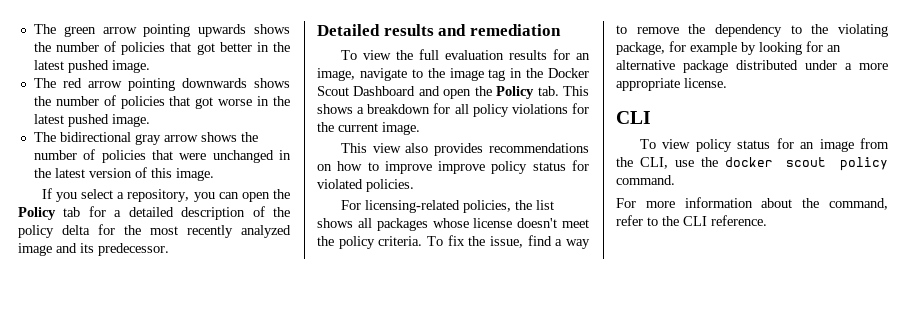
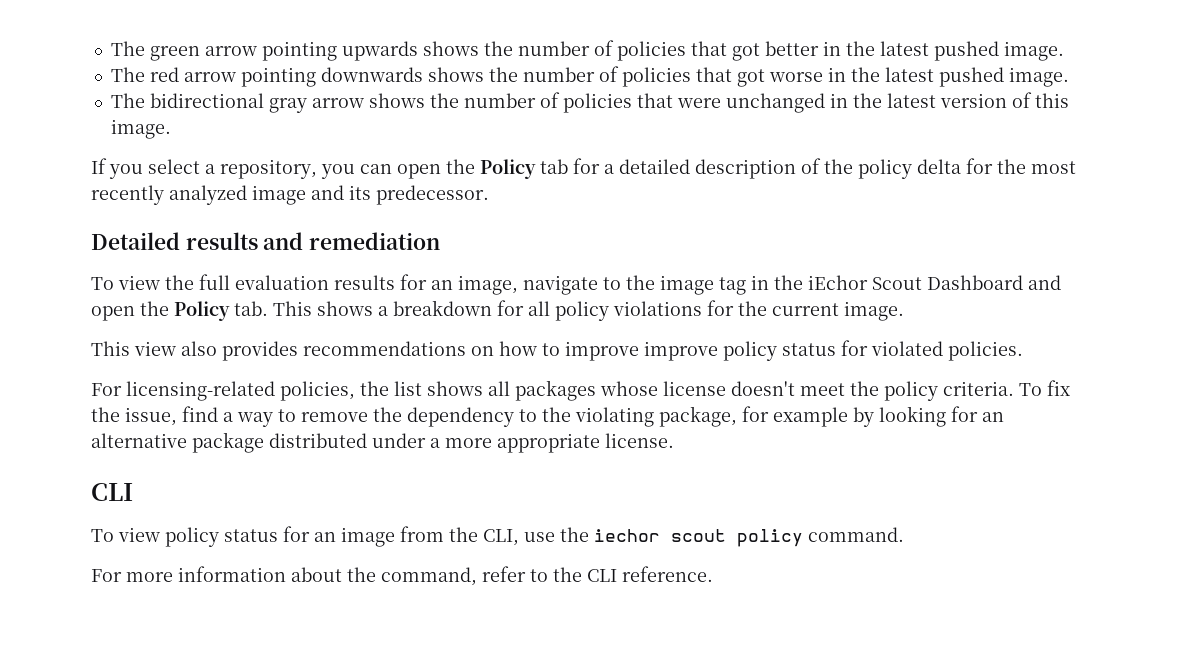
[548,68,589,78] Docker -> [808,275,868,290] iEchor
[724,157,773,167] docker -> [594,529,660,542] iechor

